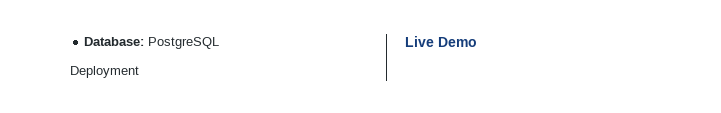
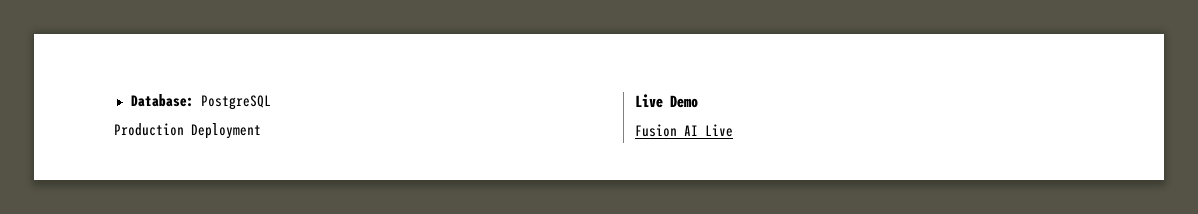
(220, 43) none -> [114,123,184,136] Production
(477, 42) none -> [635,124,733,137] // Fusion AI Live

